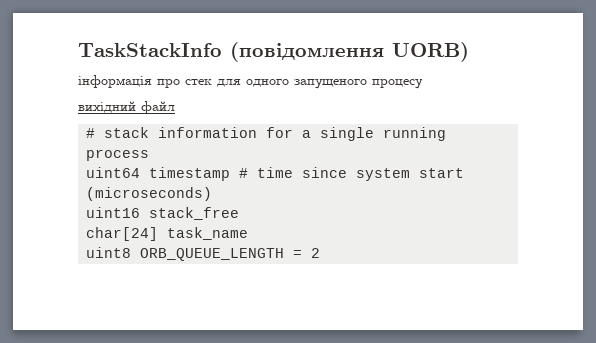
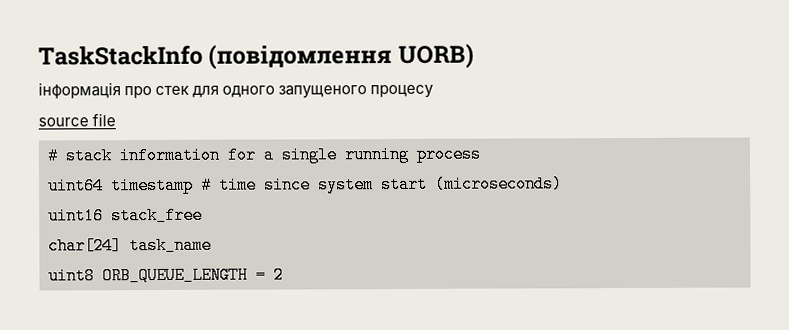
[78,101,175,114] вихідний файл -> [38,113,117,127] source file

